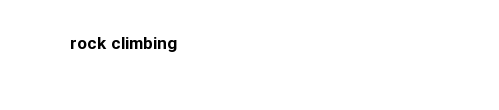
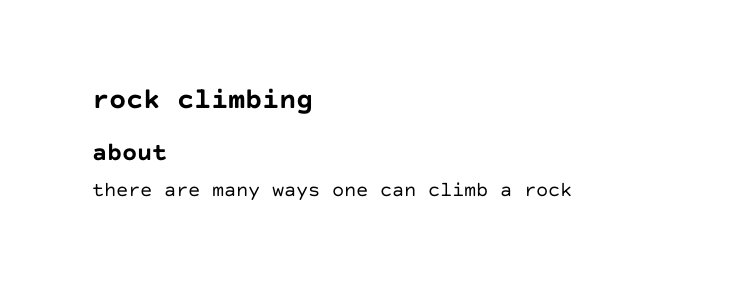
(177, 44) none -> [92,143,167,161] [92,182,572,201] // about // there are many ways one can climb a rock

